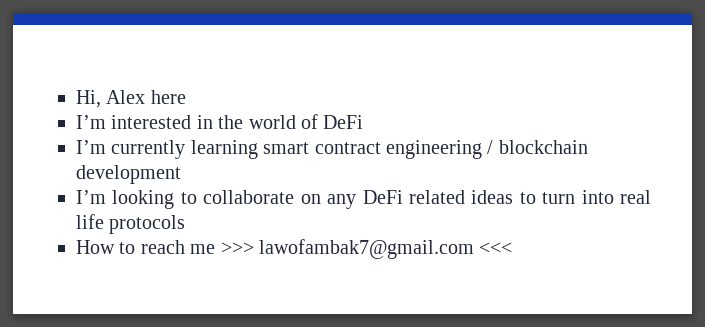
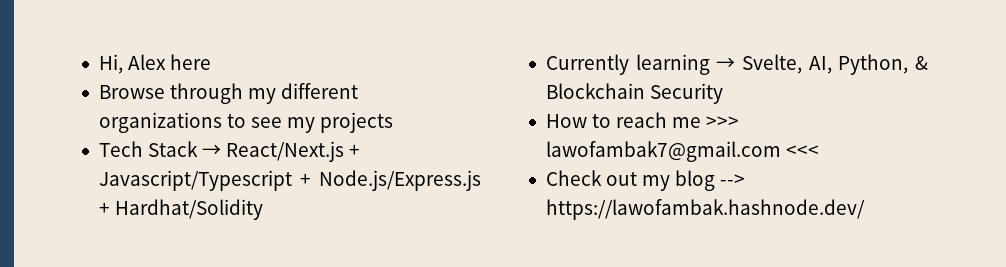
[76,114,364,129] [76,140,588,159] [76,165,181,184] [76,190,651,209] [76,214,186,234] I’m interested in the world of DeFi // I’m currently learning smart contract engineering / blockchain development // I’m looking to collaborate on any DeFi related ideas to turn into real life protocols -> [98,83,359,104] [98,112,394,133] [98,141,361,162] [98,170,481,191] [98,199,264,220] [545,54,928,75] [545,83,724,104] Browse through my different organizations to see my projects // Tech Stack → React/Next.js + Javascript/Typescript + Node.js/Express.js + Hardhat/Solidity // Currently learning → Svelte, AI, Python, & Blockchain Security
(513, 248) none -> [545,170,746,191] [545,199,865,220] // Check out my blog --> https://lawofambak.hashnode.dev/

